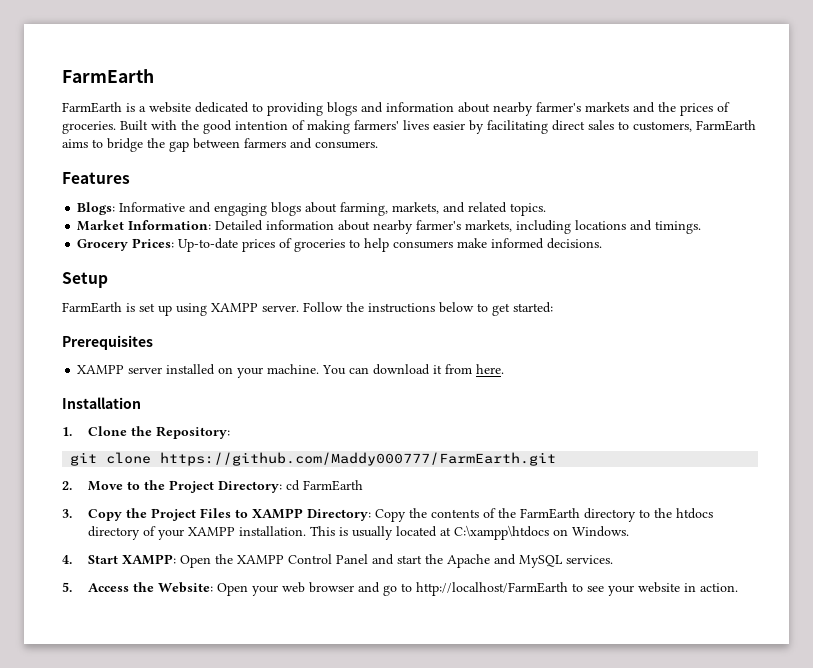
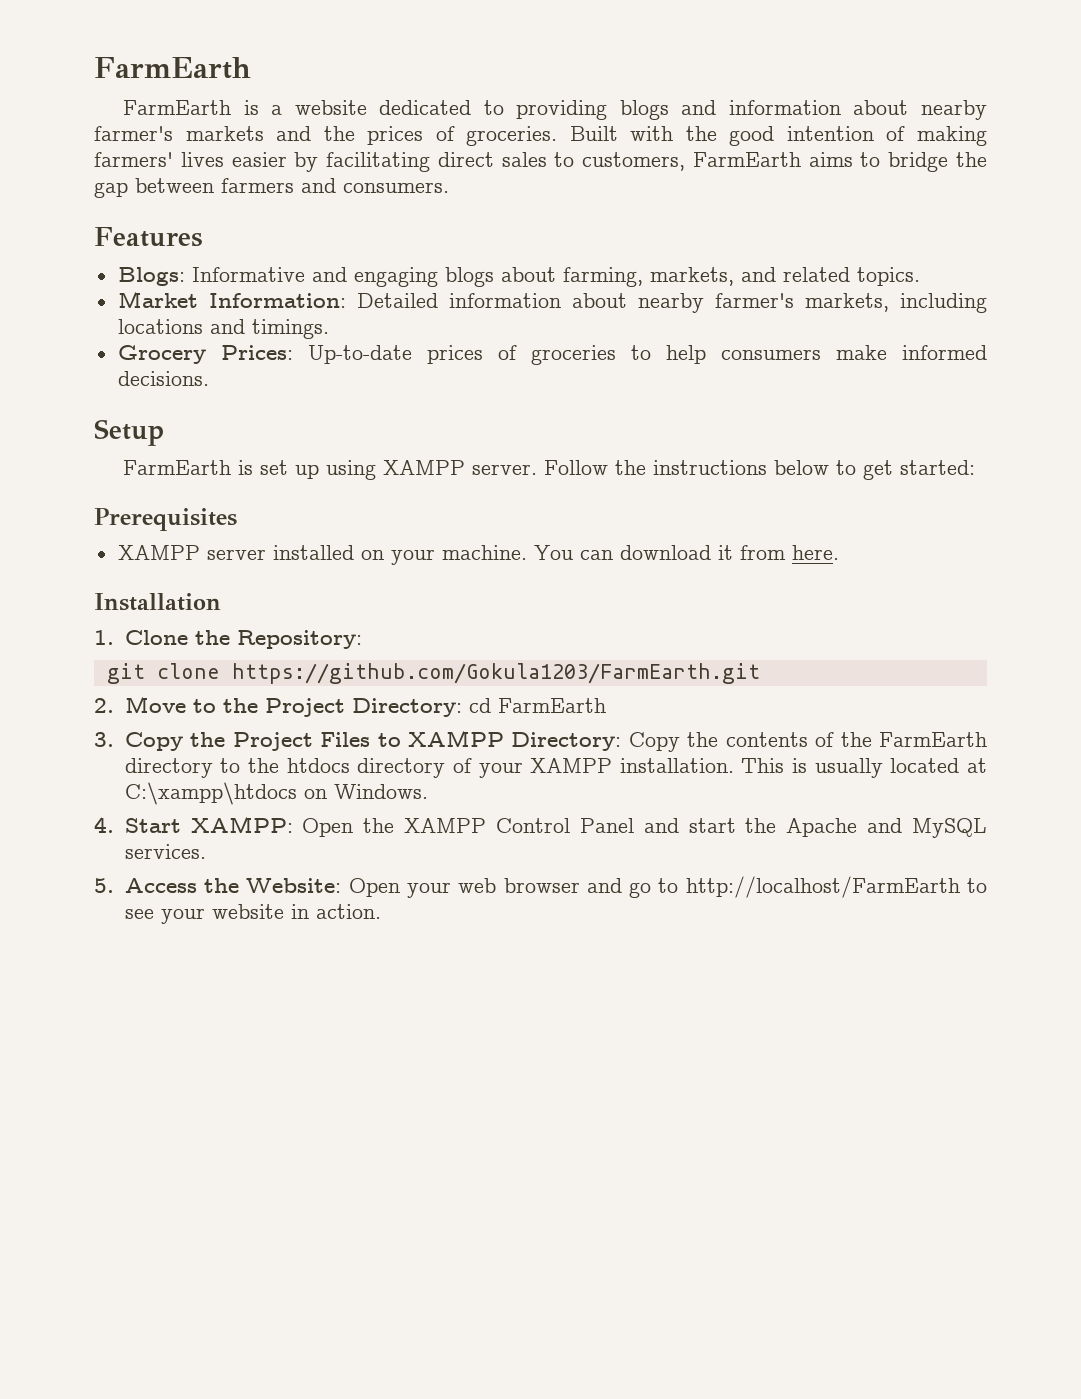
[160,452,557,466] https://github.com/Maddy000777/FarmEarth.git -> [231,663,760,684] https://github.com/Gokula1203/FarmEarth.git

